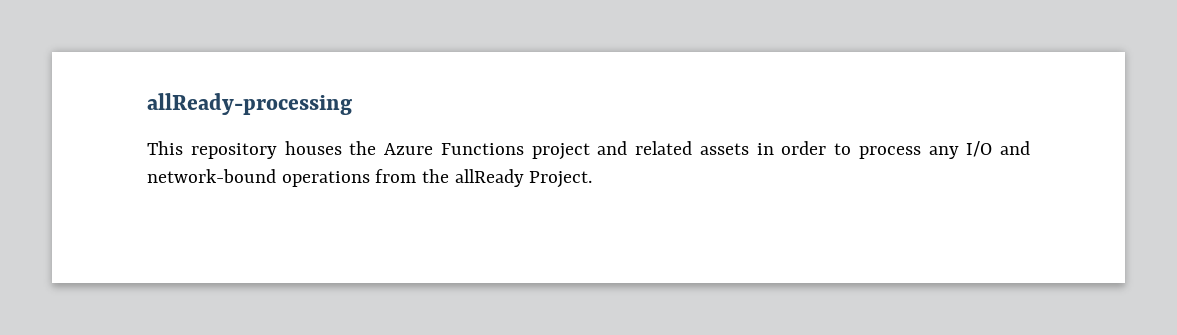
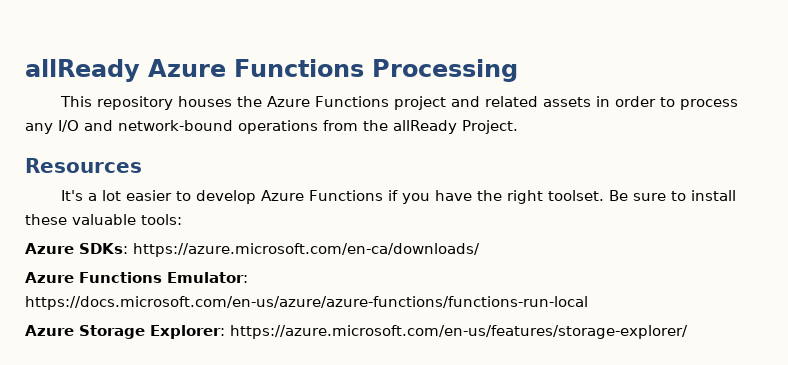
[147,93,352,115] allReady-processing -> [25,59,518,82] allReady Azure Functions Processing
(593, 179) none -> [25,158,142,173] [60,190,736,204] [25,214,182,225] [25,243,480,257] [25,272,248,283] [25,296,588,310] [25,325,688,339] // Resources // It's a lot easier to develop Azure Functions if you have the right toolset. Be sure to install these valuable tools: // Azure SDKs: https://azure.microsoft.com/en-ca/downloads/ // Azure Functions Emulator: https://docs.microsoft.com/en-us/azure/azure-functions/functions-run-local // Azure Storage Explorer: https://azure.microsoft.com/en-us/features/storage-explorer/

